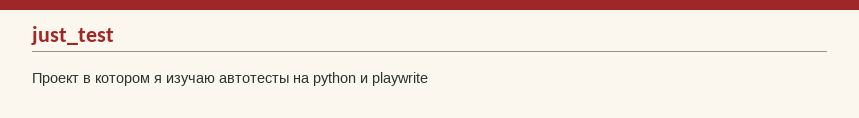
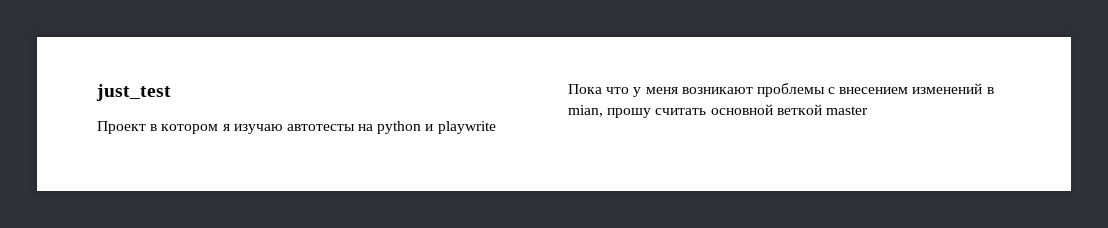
(428, 79) none -> [568,83,994,97] [568,104,868,118] Пока что у меня возникают проблемы с внесением изменений в mian, прошу считать основной веткой master

